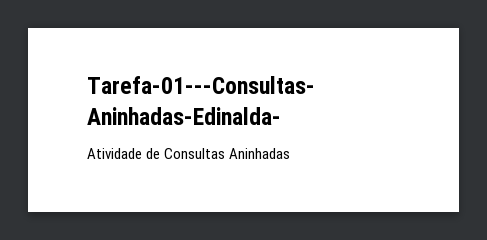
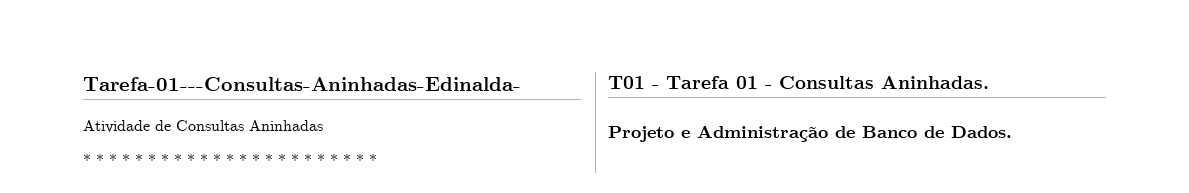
(291, 153) none -> [83,154,377,166] [608,76,989,89] [608,125,1012,142] // * * * * * * * * * * * * * * * * * * * * * * * // T01 - Tarefa 01 - Consultas Aninhadas. // Projeto e Administração de Banco de Dados.

